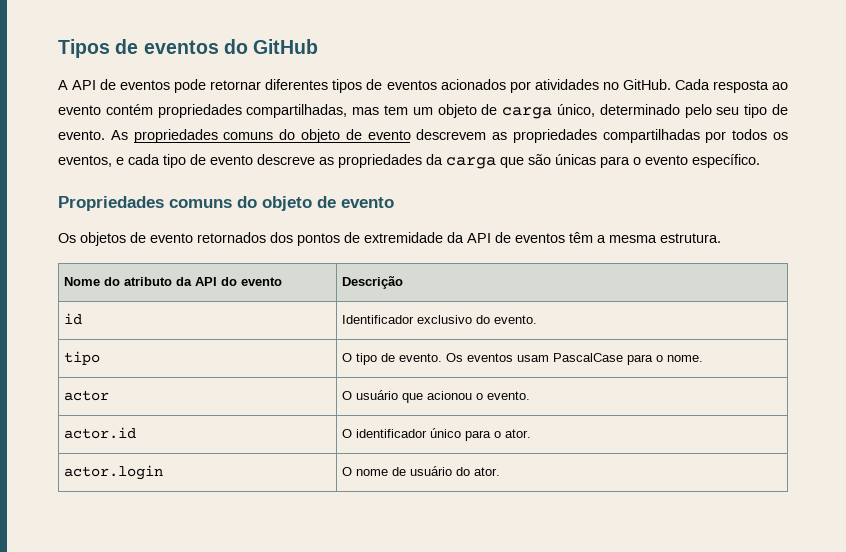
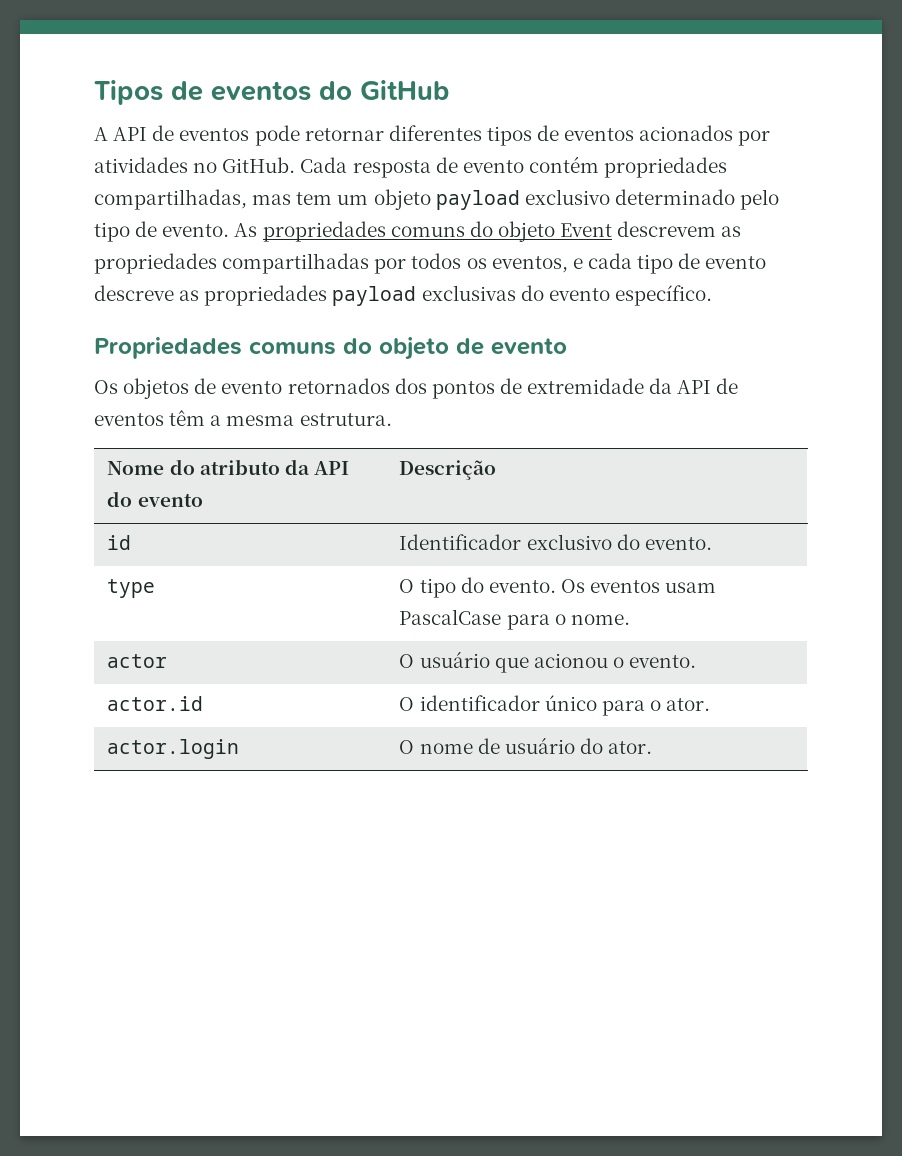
[771,82,788,90] ao -> [435,157,458,173] de
[481,104,595,119] de carga único, -> [435,189,610,210] payload exclusivo
[716,107,740,115] seu -> (780, 199) none
[345,129,411,140] de evento -> [560,223,613,237] Event
[426,154,641,169] da carga que são únicas para o -> [332,285,544,306] payload exclusivas do
[64,351,101,365] tipo -> [107,579,156,598] type
[381,353,396,362] de -> [460,577,484,593] do

